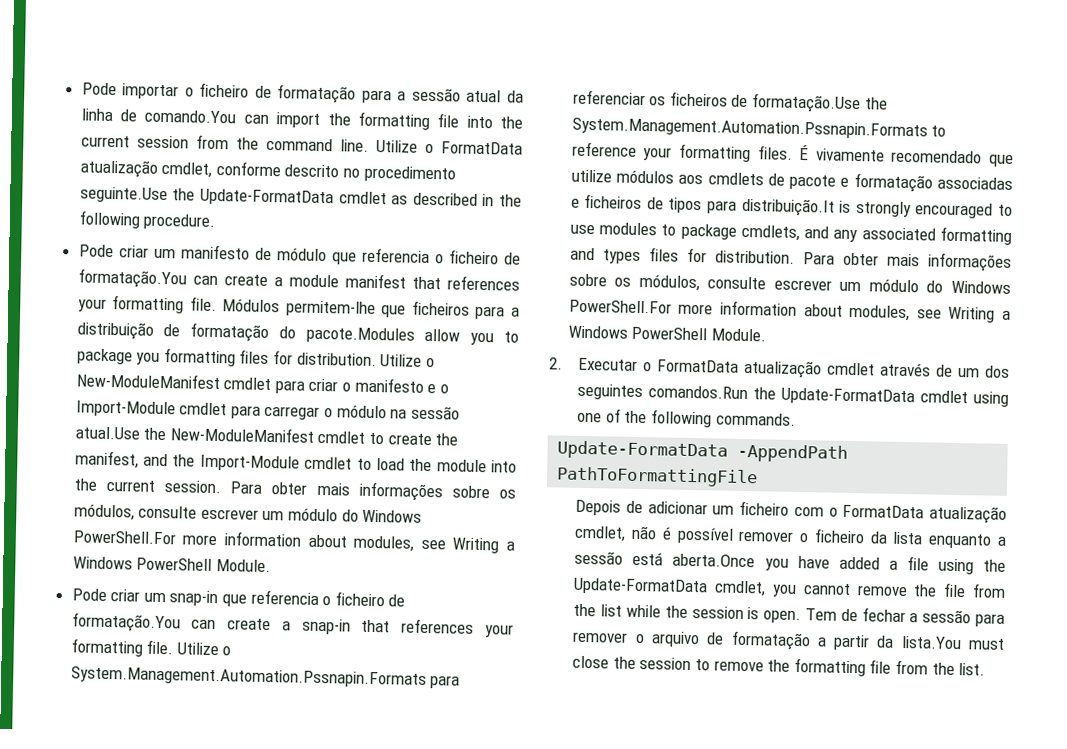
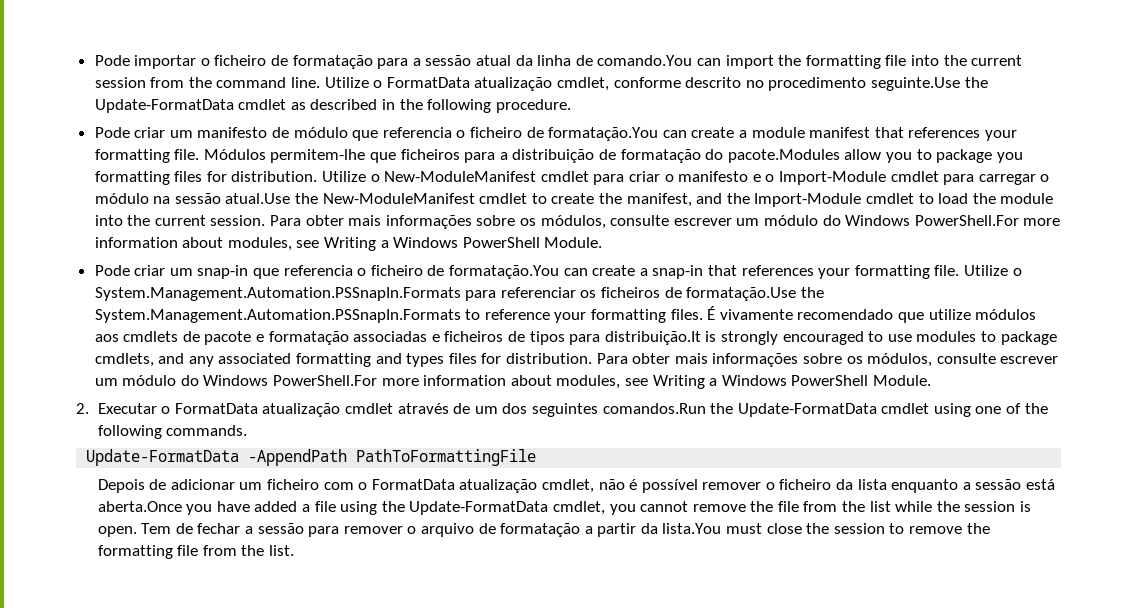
[70,666,427,689] System.Management.Automation.Pssnapin.Formats -> [94,287,461,301] System.Management.Automation.PSSnapIn.Formats
[571,117,928,140] System.Management.Automation.Pssnapin.Formats -> [94,309,461,323] System.Management.Automation.PSSnapIn.Formats

